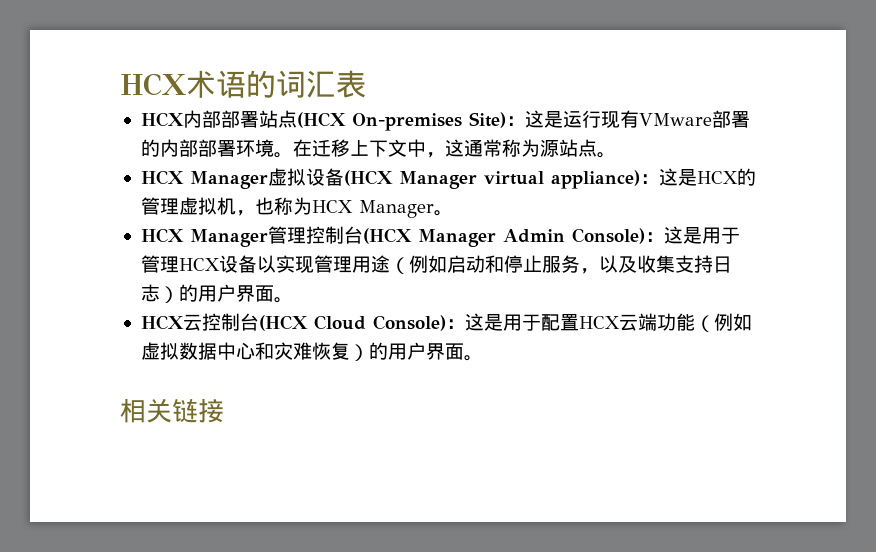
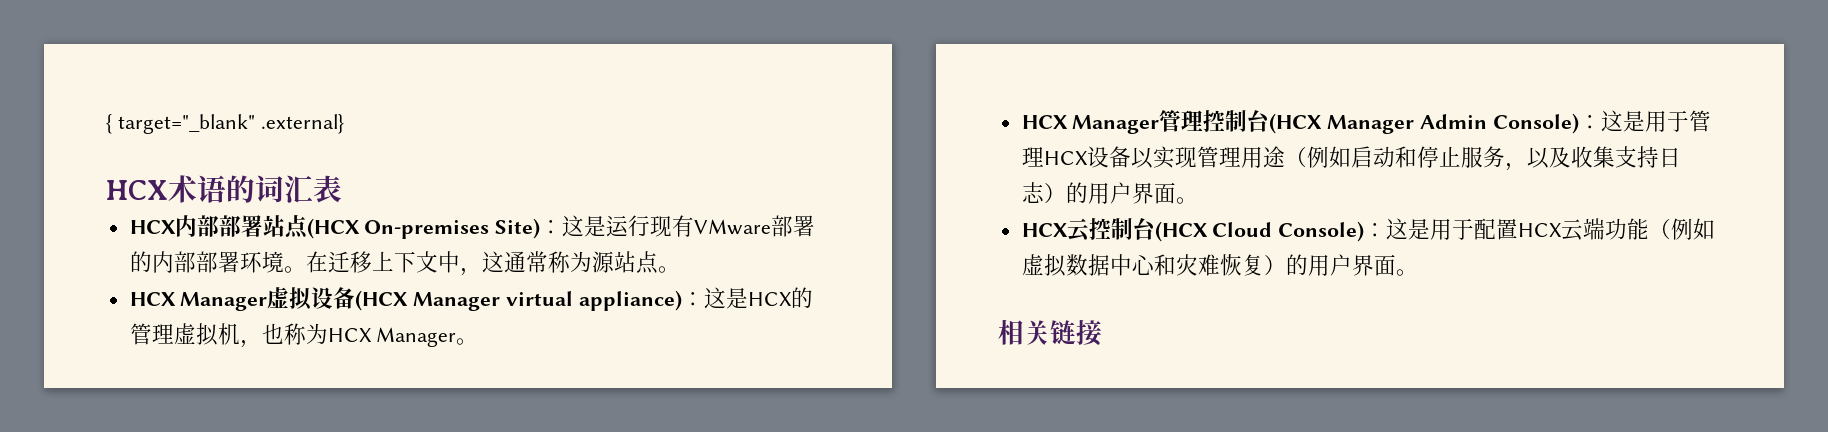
(120, 84) none -> [106,114,344,134] { target="_blank" .external} //

